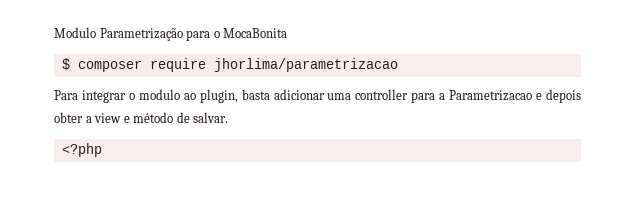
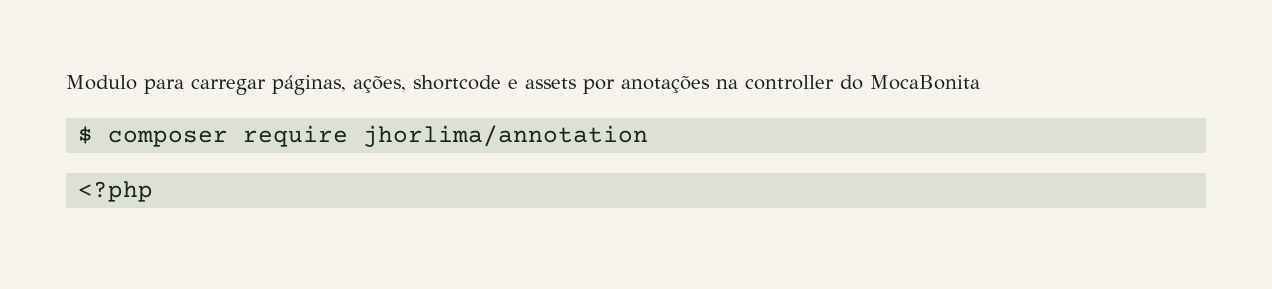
[99,28,288,41] [61,58,398,72] [54,89,582,103] [54,112,229,123] Parametrização para o MocaBonita // $ composer require jhorlima/parametrizacao // Para integrar o modulo ao plugin, basta adicionar uma controller para a Parametrizacao e depois obter a view e método de salvar. -> [144,75,980,95] [78,125,649,147] para carregar páginas, ações, shortcode e assets por anotações na controller do MocaBonita // $ composer require jhorlima/annotation

